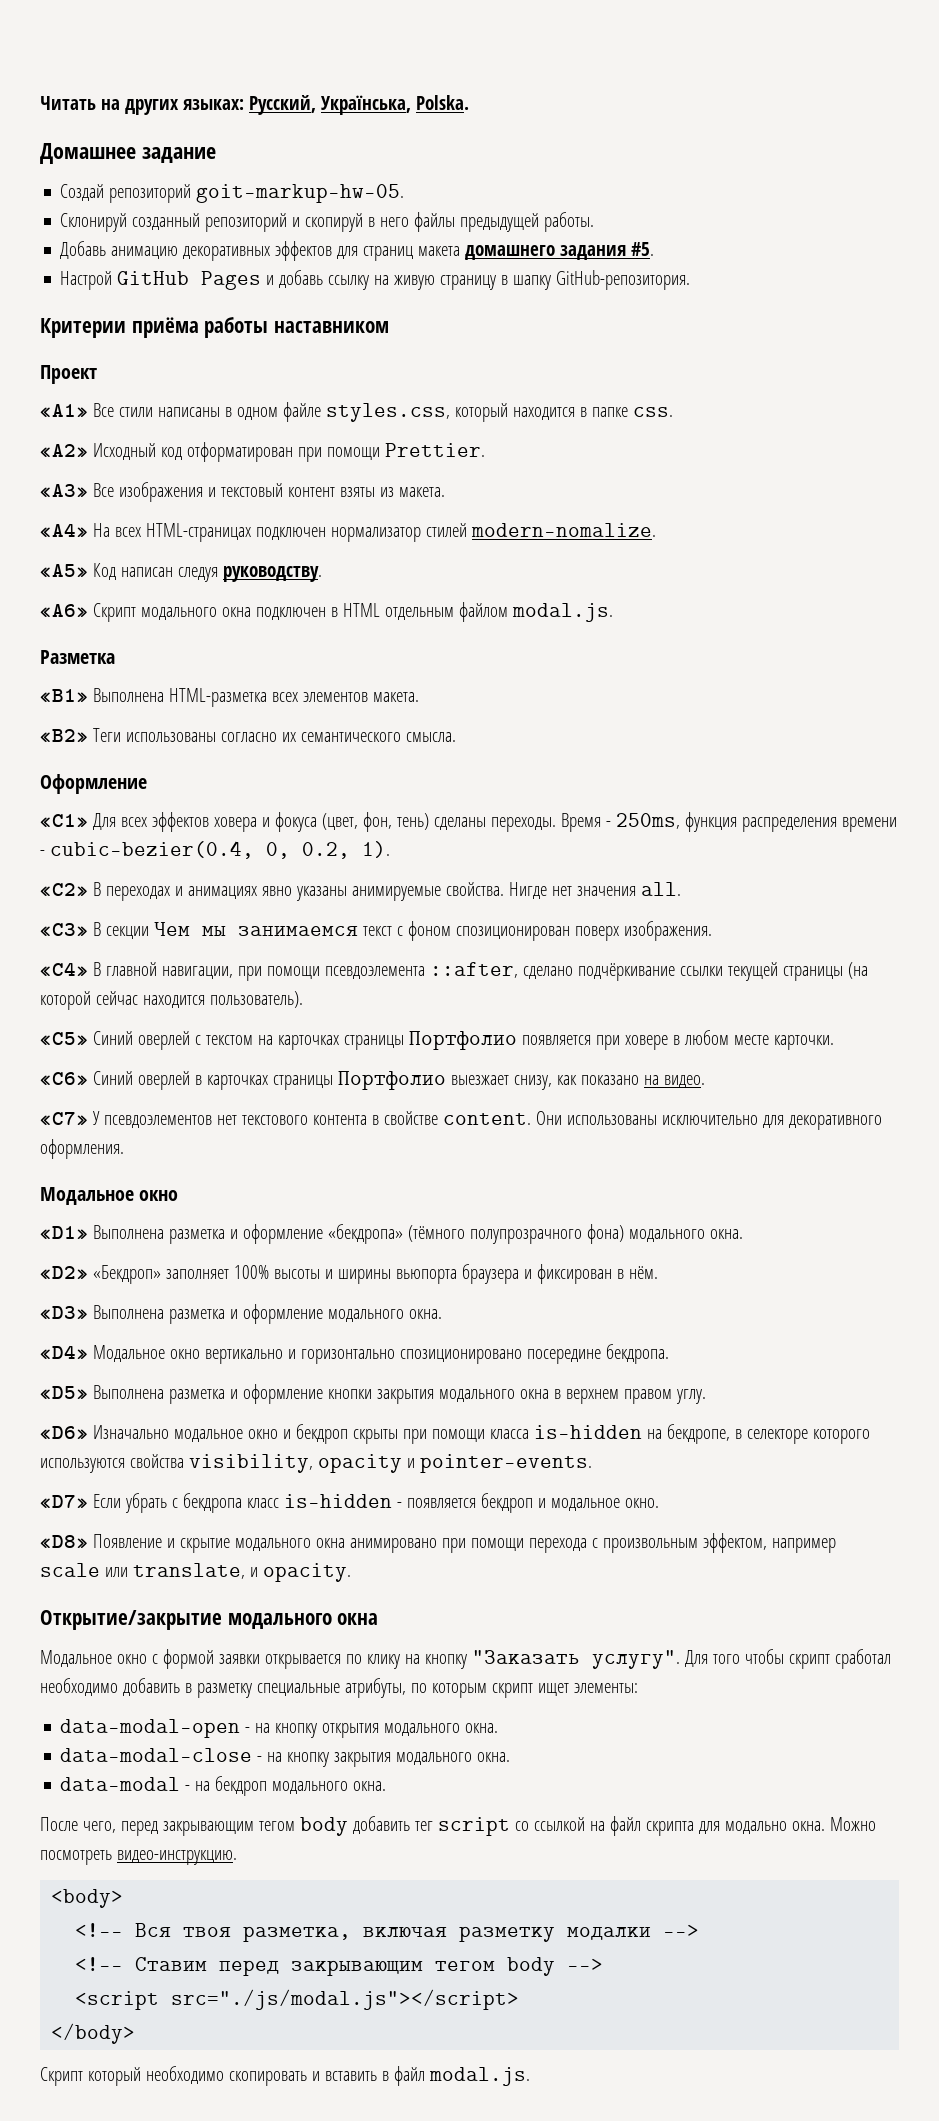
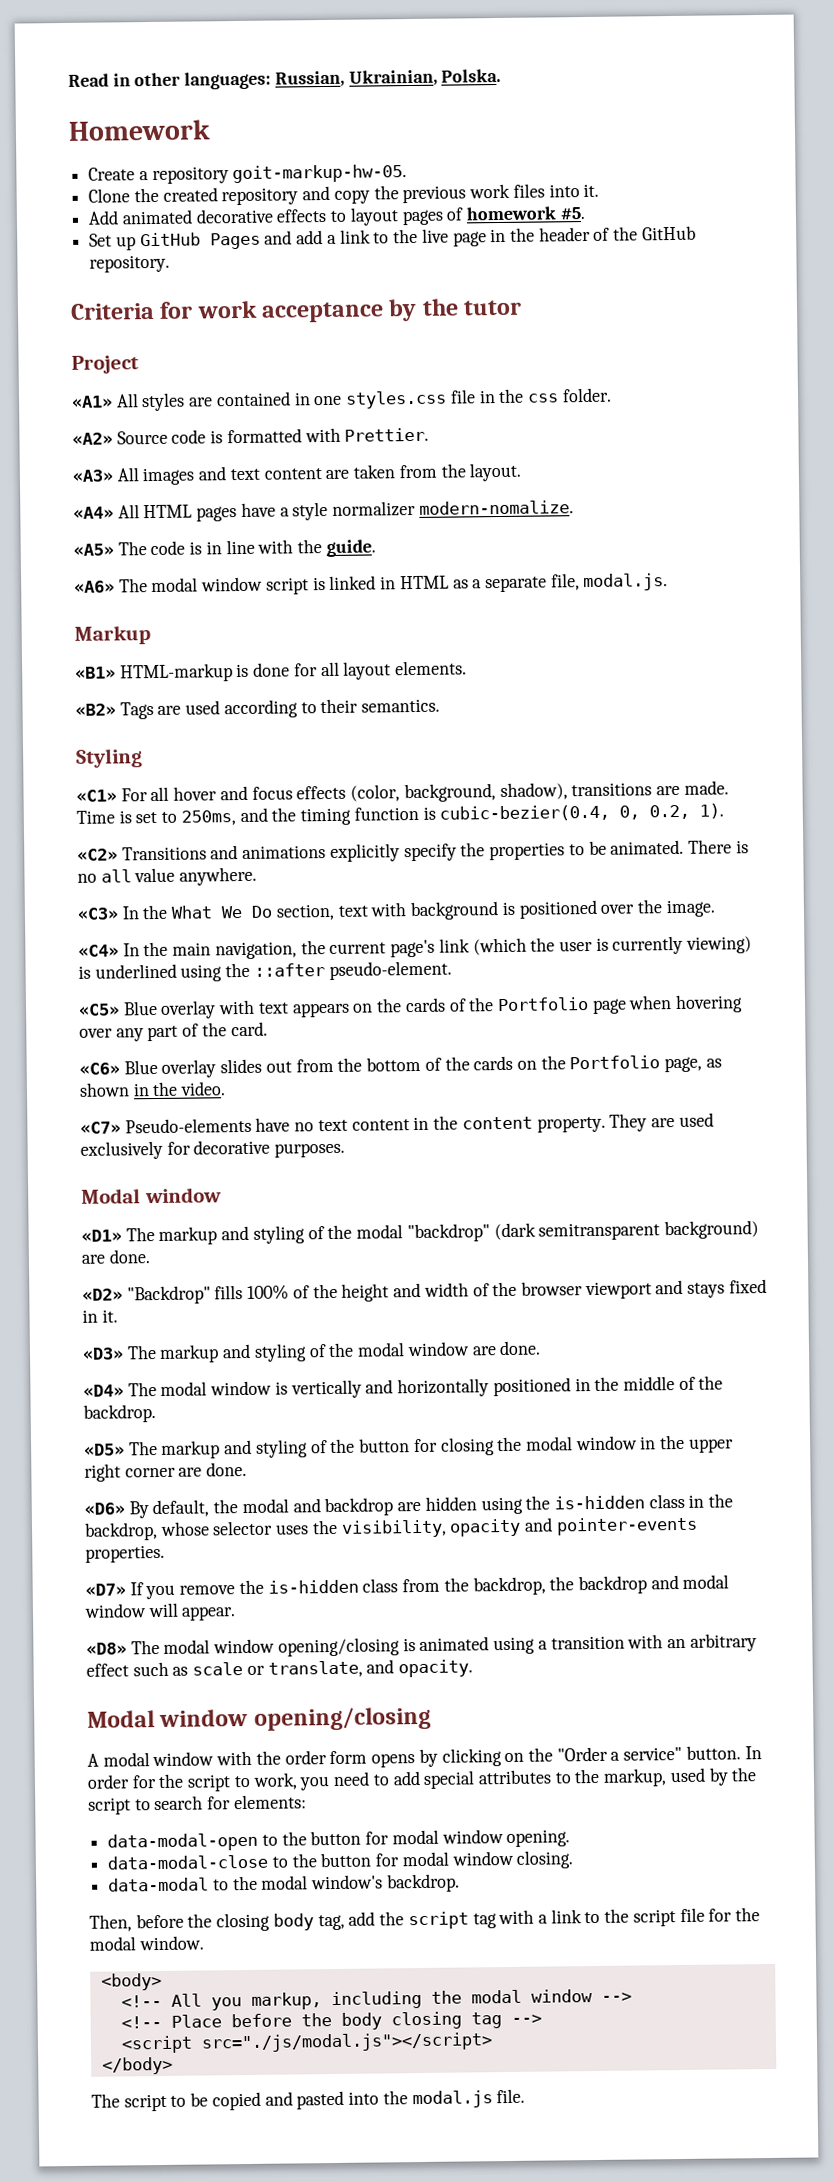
[40,95,469,115] [40,143,216,164] [60,184,405,203] [60,212,595,232] [60,241,655,261] [60,270,691,290] [40,317,389,338] [40,365,97,384] [40,402,673,422] [40,442,485,462] [40,482,445,502] [40,523,656,542] [40,563,322,582] [40,602,508,622] Читать на других языках: Русский, Українська, Polska. // Домашнее задание // Создай репозиторий goit-markup-hw-05. // Склонируй созданный репозиторий и скопируй в него файлы предыдущей работы. // Добавь анимацию декоративных эффектов для страниц макета домашнего задания #5. // Настрой GitHub Pages и добавь ссылку на живую страницу в шапку GitHub-репозитория. // Критерии приёма работы наставником // Проект // «A1» Все стили написаны в одном файле styles.css, который находится в папке css. // «A2» Исходный код отформатирован при помощи Prettier. // «A3» Все изображения и текстовый контент взяты из макета. // «A4» На всех HTML-страницах подключен нормализатор стилей modern-nomalize. // «A5» Код написан следуя руководству. // «A6» Скрипт модального окна подключен в HTML отдельным файлом -> [68,68,502,90] [68,119,211,141] [88,164,408,184] [88,183,600,206] [88,206,585,226] [89,225,696,251] [89,254,171,273] [70,298,523,323] [71,355,139,374] [71,387,612,412] [72,427,430,445] [72,462,522,486] [73,500,574,522] [73,539,376,558] [74,573,580,595] Read in other languages: Russian, Ukrainian, Polska. // Homework // Create a repository goit-markup-hw-05. // Clone the created repository and copy the previous work files into it. // Add animated decorative effects to layout pages of homework #5. // Set up GitHub Pages and add a link to the live page in the header of the GitHub repository. // Criteria for work acceptance by the tutor // Project // «A1» All styles are contained in one styles.css file in the css folder. // «A2» Source code is formatted with Prettier. // «A3» All images and text content are taken from the layout. // «A4» All HTML pages have a style normalizer modern-nomalize. // «A5» The code is in line with the guide. // «A6» The modal window script is linked in HTML as a separate file,
[40,650,115,664] Разметка -> [74,625,151,645] Markup
[92,688,419,707] [40,728,456,742] [40,774,147,794] [40,812,897,832] [40,850,45,856] Выполнена HTML-разметка всех элементов макета. // «B2» Теги использованы согласно их семантического смысла. // Оформление // «C1» Для всех эффектов ховера и фокуса (цвет, фон, тень) сделаны переходы. Время - 250ms, функция распределения времени - -> [119,660,468,683] [75,698,441,720] [76,748,143,768] [76,780,729,803] [76,806,436,826] HTML-markup is done for all layout elements. // «B2» Tags are used according to their semantics. // Styling // «C1» For all hover and focus effects (color, background, shadow), transitions are made. Time is set to 250ms, and the timing function is
[92,882,681,901] [40,921,712,941] [40,962,868,981] [40,991,303,1010] [40,1030,834,1050] [40,1071,705,1090] [40,1111,882,1130] [40,1139,124,1159] [40,1187,179,1205] [40,1224,743,1244] [40,1264,658,1284] [40,1304,442,1324] [40,1344,669,1364] [40,1384,706,1404] [40,1424,870,1444] [40,1454,592,1473] [40,1493,659,1513] [40,1533,836,1553] [40,1563,351,1582] [40,1610,379,1630] [40,1649,891,1669] [40,1678,638,1698] [60,1719,499,1738] [60,1748,511,1767] [60,1776,387,1796] [40,1816,876,1836] [40,1850,237,1865] [51,1889,124,1908] [75,1923,700,1942] [75,1957,604,1976] [75,1989,520,2010] [51,2023,136,2044] [40,2066,530,2086] В переходах и анимациях явно указаны анимируемые свойства. Нигде нет значения all. // «C3» В секции Чем мы занимаемся текст с фоном спозиционирован поверх изображения. // «C4» В главной навигации, при помощи псевдоэлемента ::after, сделано подчёркивание ссылки текущей страницы (на которой сейчас находится пользователь). // «C5» Синий оверлей с текстом на карточках страницы Портфолио появляется при ховере в любом месте карточки. // «C6» Синий оверлей в карточках страницы Портфолио выезжает снизу, как показано на видео. // «C7» У псевдоэлементов нет текстового контента в свойстве content. Они использованы исключительно для декоративного оформления. // Модальное окно // «D1» Выполнена разметка и оформление «бекдропа» (тёмного полупрозрачного фона) модального окна. // «D2» «Бекдроп» заполняет 100% высоты и ширины вьюпорта браузера и фиксирован в нём. // «D3» Выполнена разметка и оформление модального окна. // «D4» Модальное окно вертикально и горизонтально спозиционировано посередине бекдропа. // «D5» Выполнена разметка и оформление кнопки закрытия модального окна в верхнем правом углу. // «D6» Изначально модальное окно и бекдроп скрыты при помощи класса is-hidden на бекдропе, в селекторе которого используются свойства visibility, opacity и pointer-events. // «D7» Если убрать с бекдропа класс is-hidden - появляется бекдроп и модальное окно. // «D8» Появление и скрытие модального окна анимировано при помощи перехода с произвольным эффектом, например scale или translate, и opacity. // Открытие/закрытие модального окна // Модальное окно с формой заявки открывается по клику на кнопку "Заказать услугу". Для того чтобы скрипт сработал необходимо добавить в разметку специальные атрибуты, по которым скрипт ищет элементы: // data-modal-open - на кнопку открытия модального окна. // data-modal-close - на кнопку закрытия модального окна. // data-modal - на бекдроп модального окна. // После чего, перед закрывающим тегом body добавить тег script со ссылкой на файл скрипта для модально окна. Можно посмотреть видео-инструкцию. // <body> // <!-- Вся твоя разметка, включая разметку модалки --> // <!-- Ставим перед закрывающим тегом body --> // <script src="./js/modal.js"></script> // </body> // Скрипт который необходимо скопировать и вставить в файл modal.js. -> [121,839,749,862] [77,866,258,886] [77,899,716,921] [78,935,753,960] [78,960,452,982] [78,994,744,1019] [79,1021,268,1042] [79,1055,722,1078] [79,1081,227,1097] [80,1112,714,1134] [80,1139,346,1160] [81,1187,222,1204] [81,1220,759,1245] [81,1249,150,1264] [82,1278,767,1305] [82,1309,118,1323] [82,1340,542,1363] [83,1375,724,1399] [83,1404,156,1423] [84,1434,734,1459] [84,1461,248,1482] [84,1493,734,1519] [84,1516,698,1541] [85,1544,165,1563] [85,1574,730,1600] [84,1602,237,1621] [86,1633,757,1657] [86,1659,474,1678] [87,1706,431,1731] [87,1745,762,1768] [87,1767,757,1792] [88,1794,307,1815] [107,1829,571,1852] [107,1850,574,1870] [108,1873,460,1893] [89,1907,761,1932] [89,1935,204,1951] [100,1972,162,1991] [120,1989,632,2011] [120,2011,542,2030] [120,2032,493,2054] [101,2056,173,2075] [91,2088,526,2112] Transitions and animations explicitly specify the properties to be animated. There is no all value anywhere. // «C3» In the What We Do section, text with background is positioned over the image. // «C4» In the main navigation, the current page's link (which the user is currently viewing) is underlined using the ::after pseudo-element. // «C5» Blue overlay with text appears on the cards of the Portfolio page when hovering over any part of the card. // «C6» Blue overlay slides out from the bottom of the cards on the Portfolio page, as shown in the video. // «C7» Pseudo-elements have no text content in the content property. They are used exclusively for decorative purposes. // Modal window // «D1» The markup and styling of the modal "backdrop" (dark semitransparent background) are done. // «D2» "Backdrop" fills 100% of the height and width of the browser viewport and stays fixed in it. // «D3» The markup and styling of the modal window are done. // «D4» The modal window is vertically and horizontally positioned in the middle of the backdrop. // «D5» The markup and styling of the button for closing the modal window in the upper right corner are done. // «D6» By default, the modal and backdrop are hidden using the is-hidden class in the backdrop, whose selector uses the visibility, opacity and pointer-events properties. // «D7» If you remove the is-hidden class from the backdrop, the backdrop and modal window will appear. // «D8» The modal window opening/closing is animated using a transition with an arbitrary effect such as scale or translate, and opacity. // Modal window opening/closing // A modal window with the order form opens by clicking on the "Order a service" button. In order for the script to work, you need to add special attributes to the markup, used by the script to search for elements: // data-modal-open to the button for modal window opening. // data-modal-close to the button for modal window closing. // data-modal to the modal window's backdrop. // Then, before the closing body tag, add the script tag with a link to the script file for the modal window. // <body> // <!-- All you markup, including the modal window --> // <!-- Place before the body closing tag --> // <script src="./js/modal.js"></script> // </body> // The script to be copied and pasted into the modal.js file.

